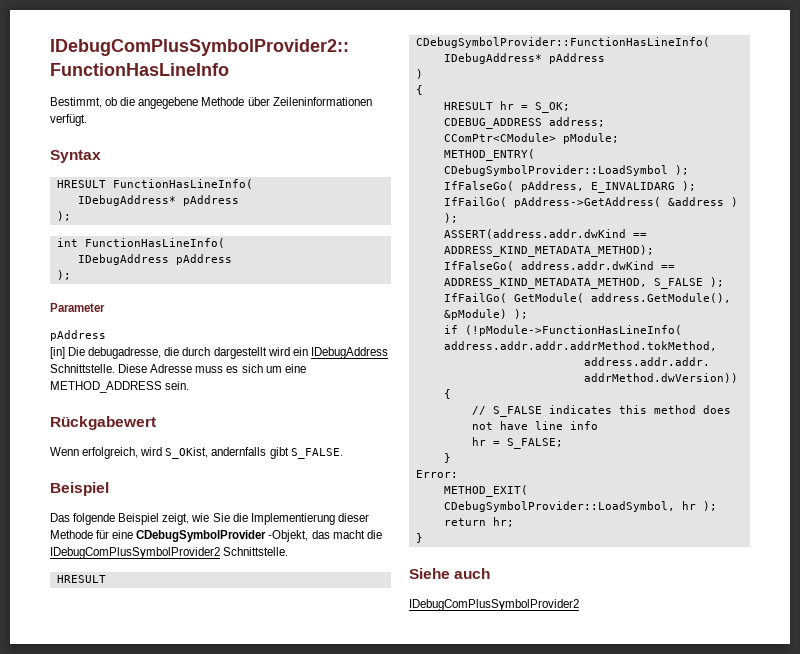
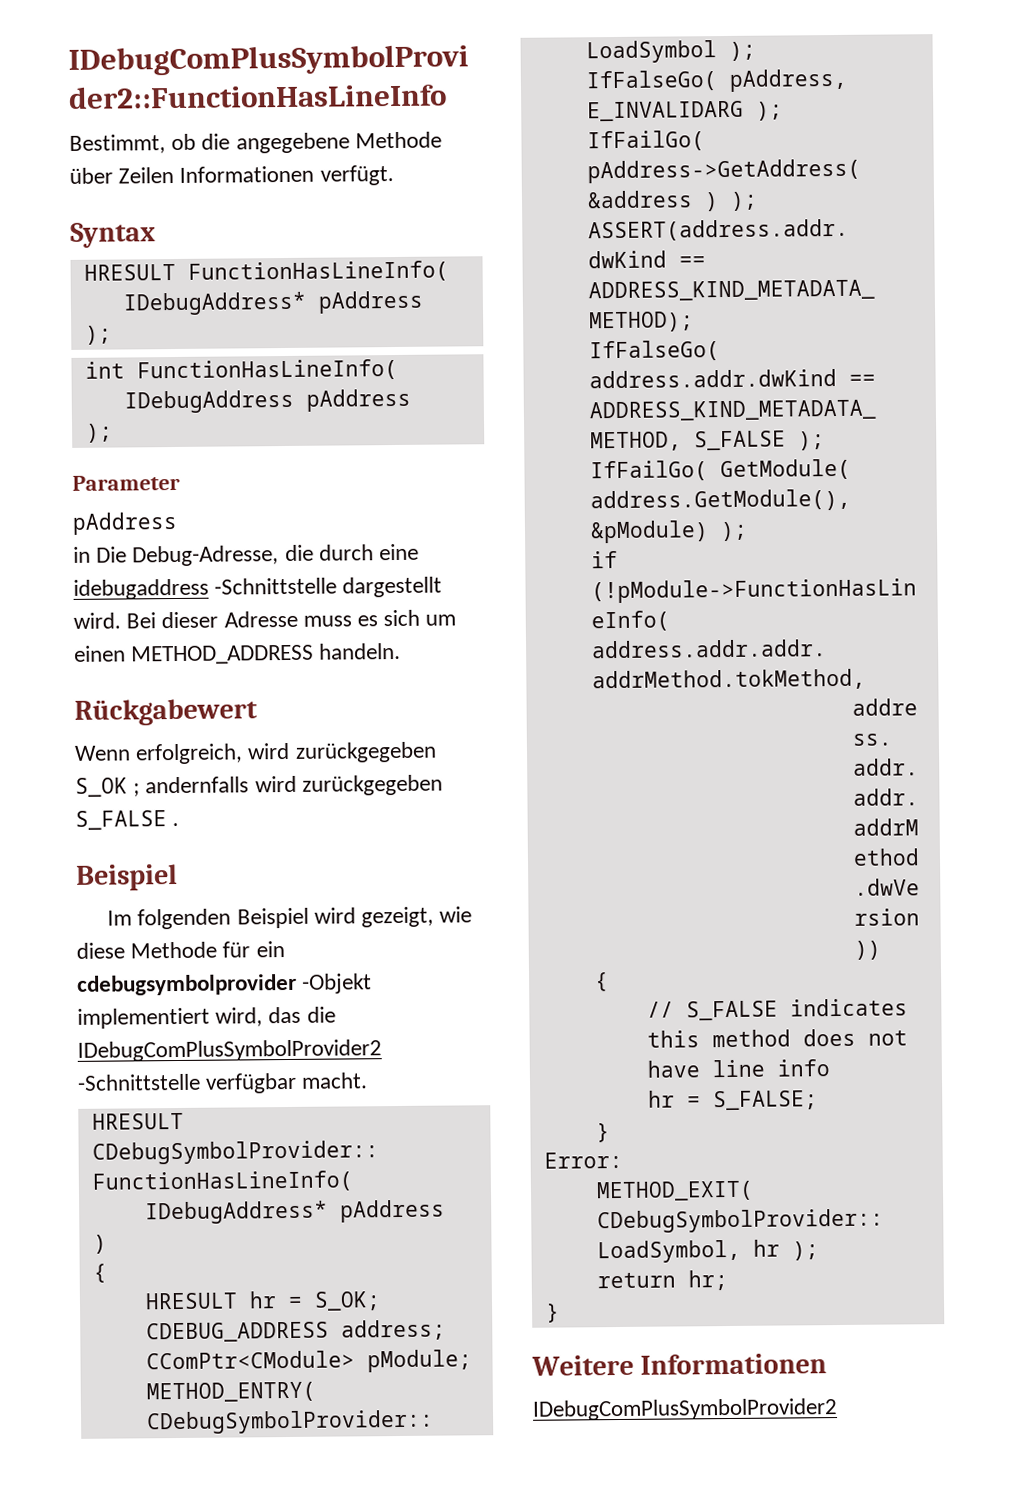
[272,97,372,106] Zeileninformationen -> [118,165,315,184] Zeilen Informationen
[50,347,388,359] [50,364,148,373] [in] Die debugadresse, die durch dargestellt wird ein IDebugAddress Schnittstelle. Diese -> [73,543,420,567] [73,576,443,600] [73,611,219,629] in Die Debug-Adresse, die durch eine idebugaddress -Schnittstelle dargestellt wird. Bei dieser
[284,364,306,373] [50,381,190,393] eine METHOD_ADDRESS sein. -> [74,642,402,665] einen METHOD_ADDRESS handeln.
[165,447,343,459] [50,482,109,496] [50,513,369,525] [50,530,382,542] [50,547,289,559] S_OKist, andernfalls gibt S_FALSE. // Beispiel // Das folgende Beispiel zeigt, wie Sie die Implementierung dieser Methode für eine CDebugSymbolProvider -Objekt, das macht die IDebugComPlusSymbolProvider2 Schnittstelle. -> [294,741,437,763] [75,774,443,797] [75,810,180,830] [76,863,178,891] [107,906,473,930] [76,941,285,959] [77,973,373,996] [77,1006,336,1029] [77,1039,382,1062] [77,1072,369,1094] zurückgegeben S_OK ; andernfalls wird zurückgegeben S_FALSE . // Beispiel // Im folgenden Beispiel wird gezeigt, wie diese Methode für ein cdebugsymbolprovider -Objekt implementiert wird, das die IDebugComPlusSymbolProvider2 -Schnittstelle verfügbar macht.
[409,568,491,579] Siehe auch -> [531,1353,828,1376] Weitere Informationen

